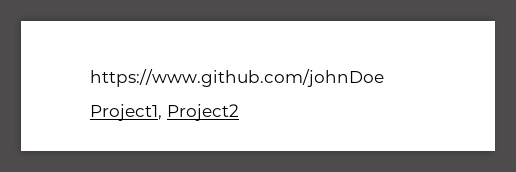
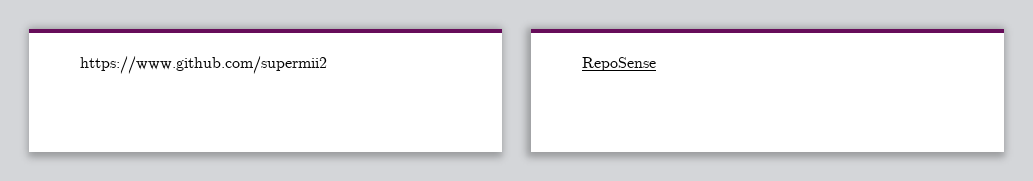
[90,69,384,87] [90,104,239,121] https://www.github.com/johnDoe // Project1, Project2 -> [80,56,327,74] [582,57,656,71] https://www.github.com/supermii2 // RepoSense

